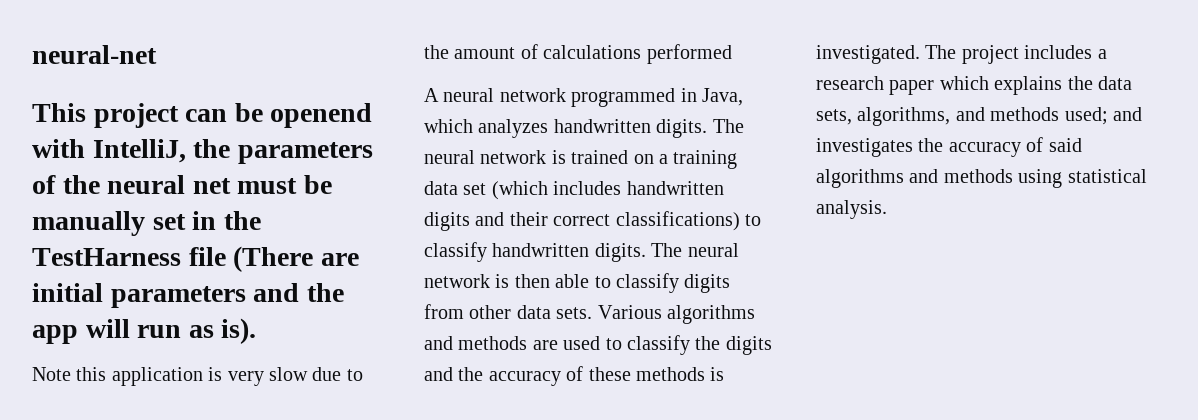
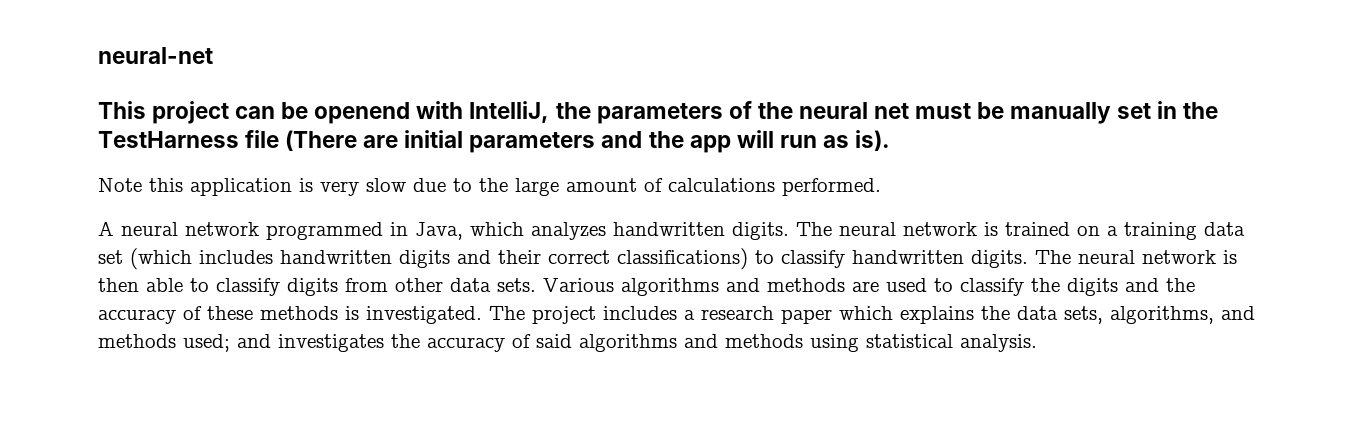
(449, 52) none -> [515,178,559,196] large
[646,44,732,64] performed -> [782,178,881,196] performed.

